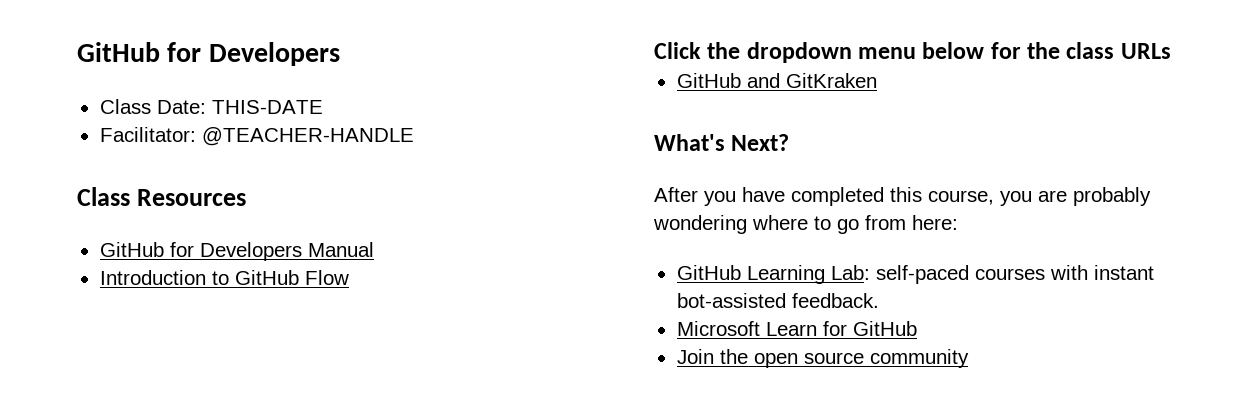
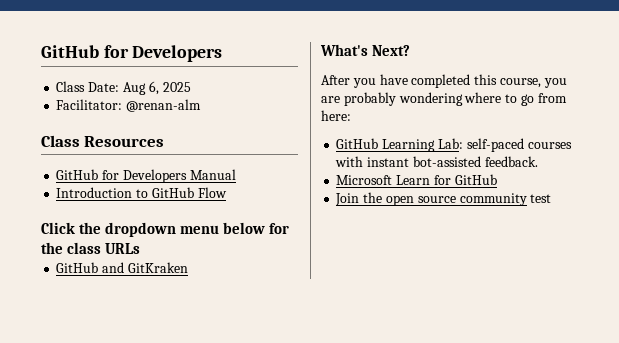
[211,100,323,114] THIS-DATE -> [122,81,191,95] Aug 6, 2025
[201,127,414,146] @TEACHER-HANDLE -> [126,99,202,112] @renan-alm
(969, 358) none -> [530,194,552,203] test

